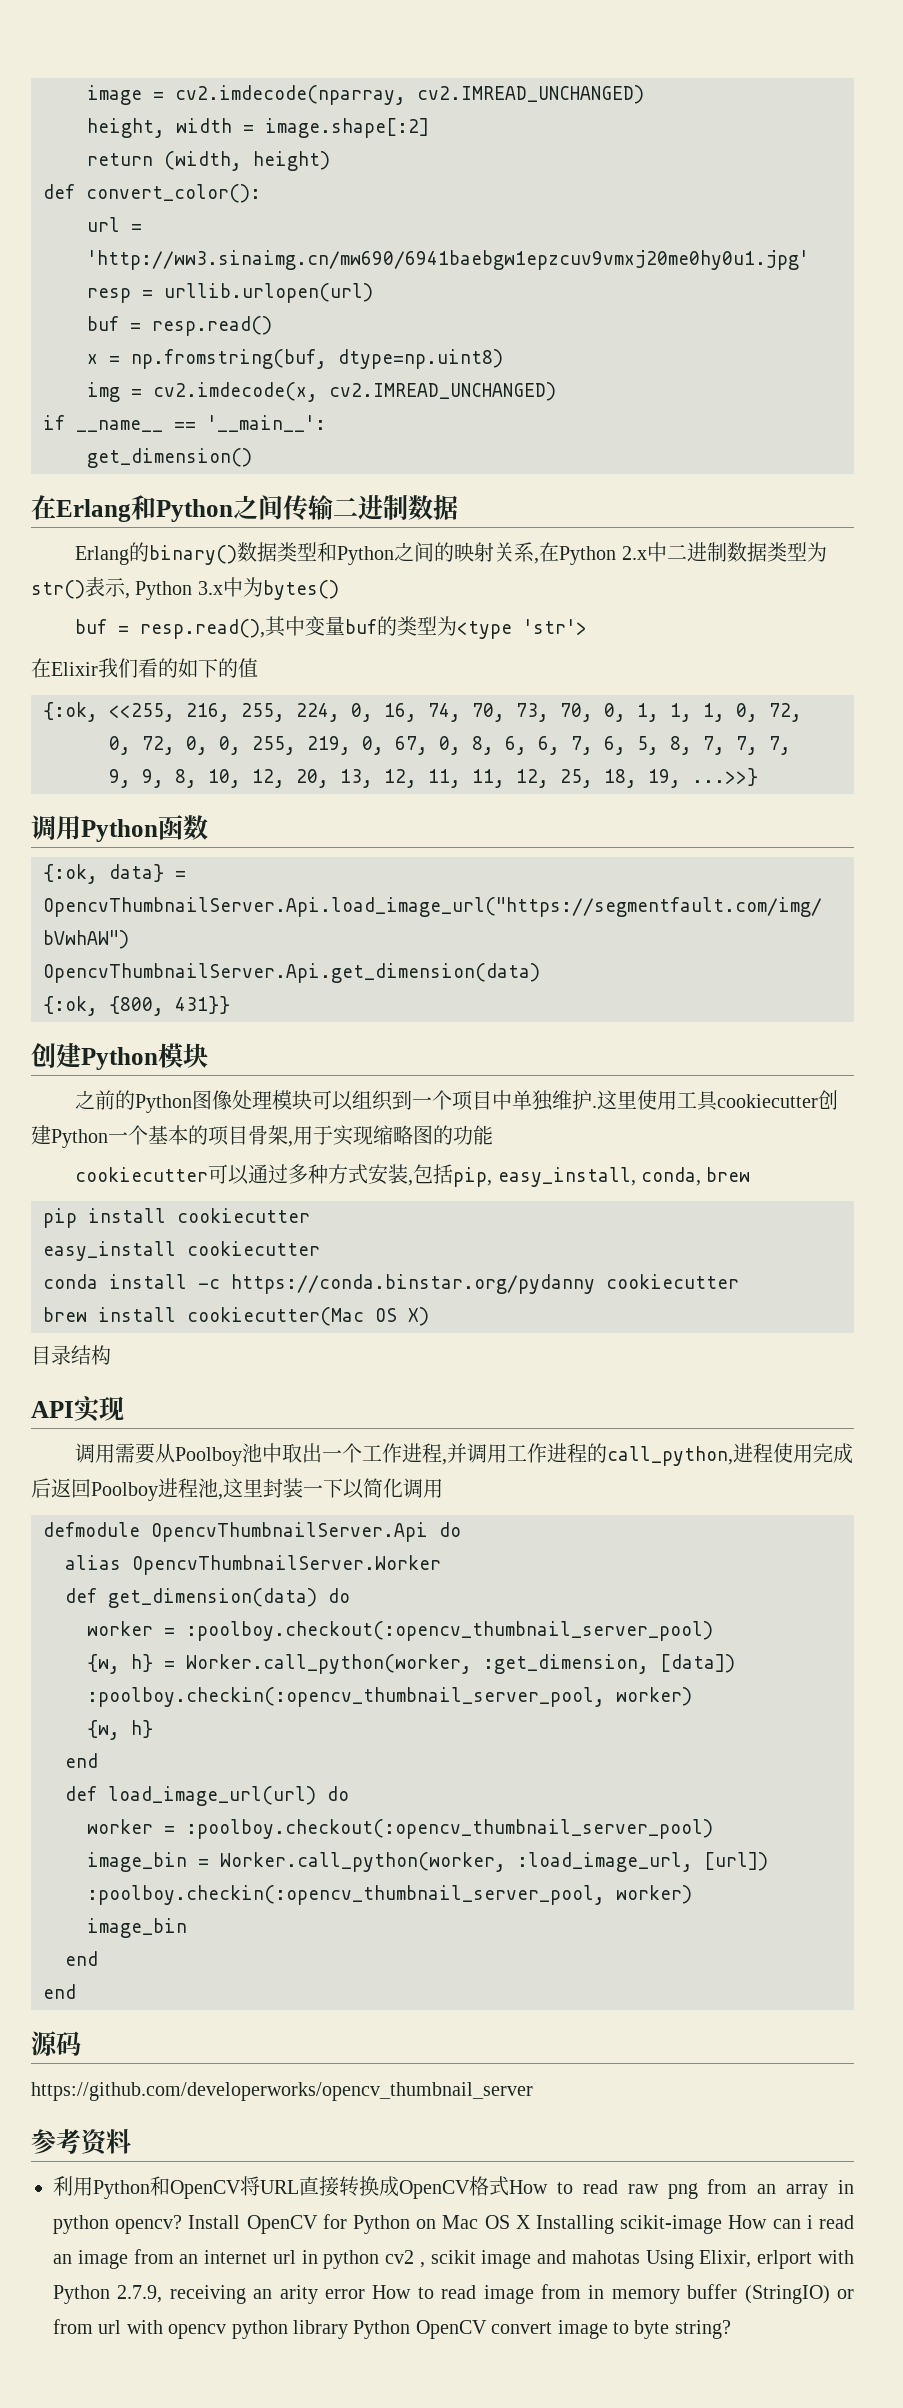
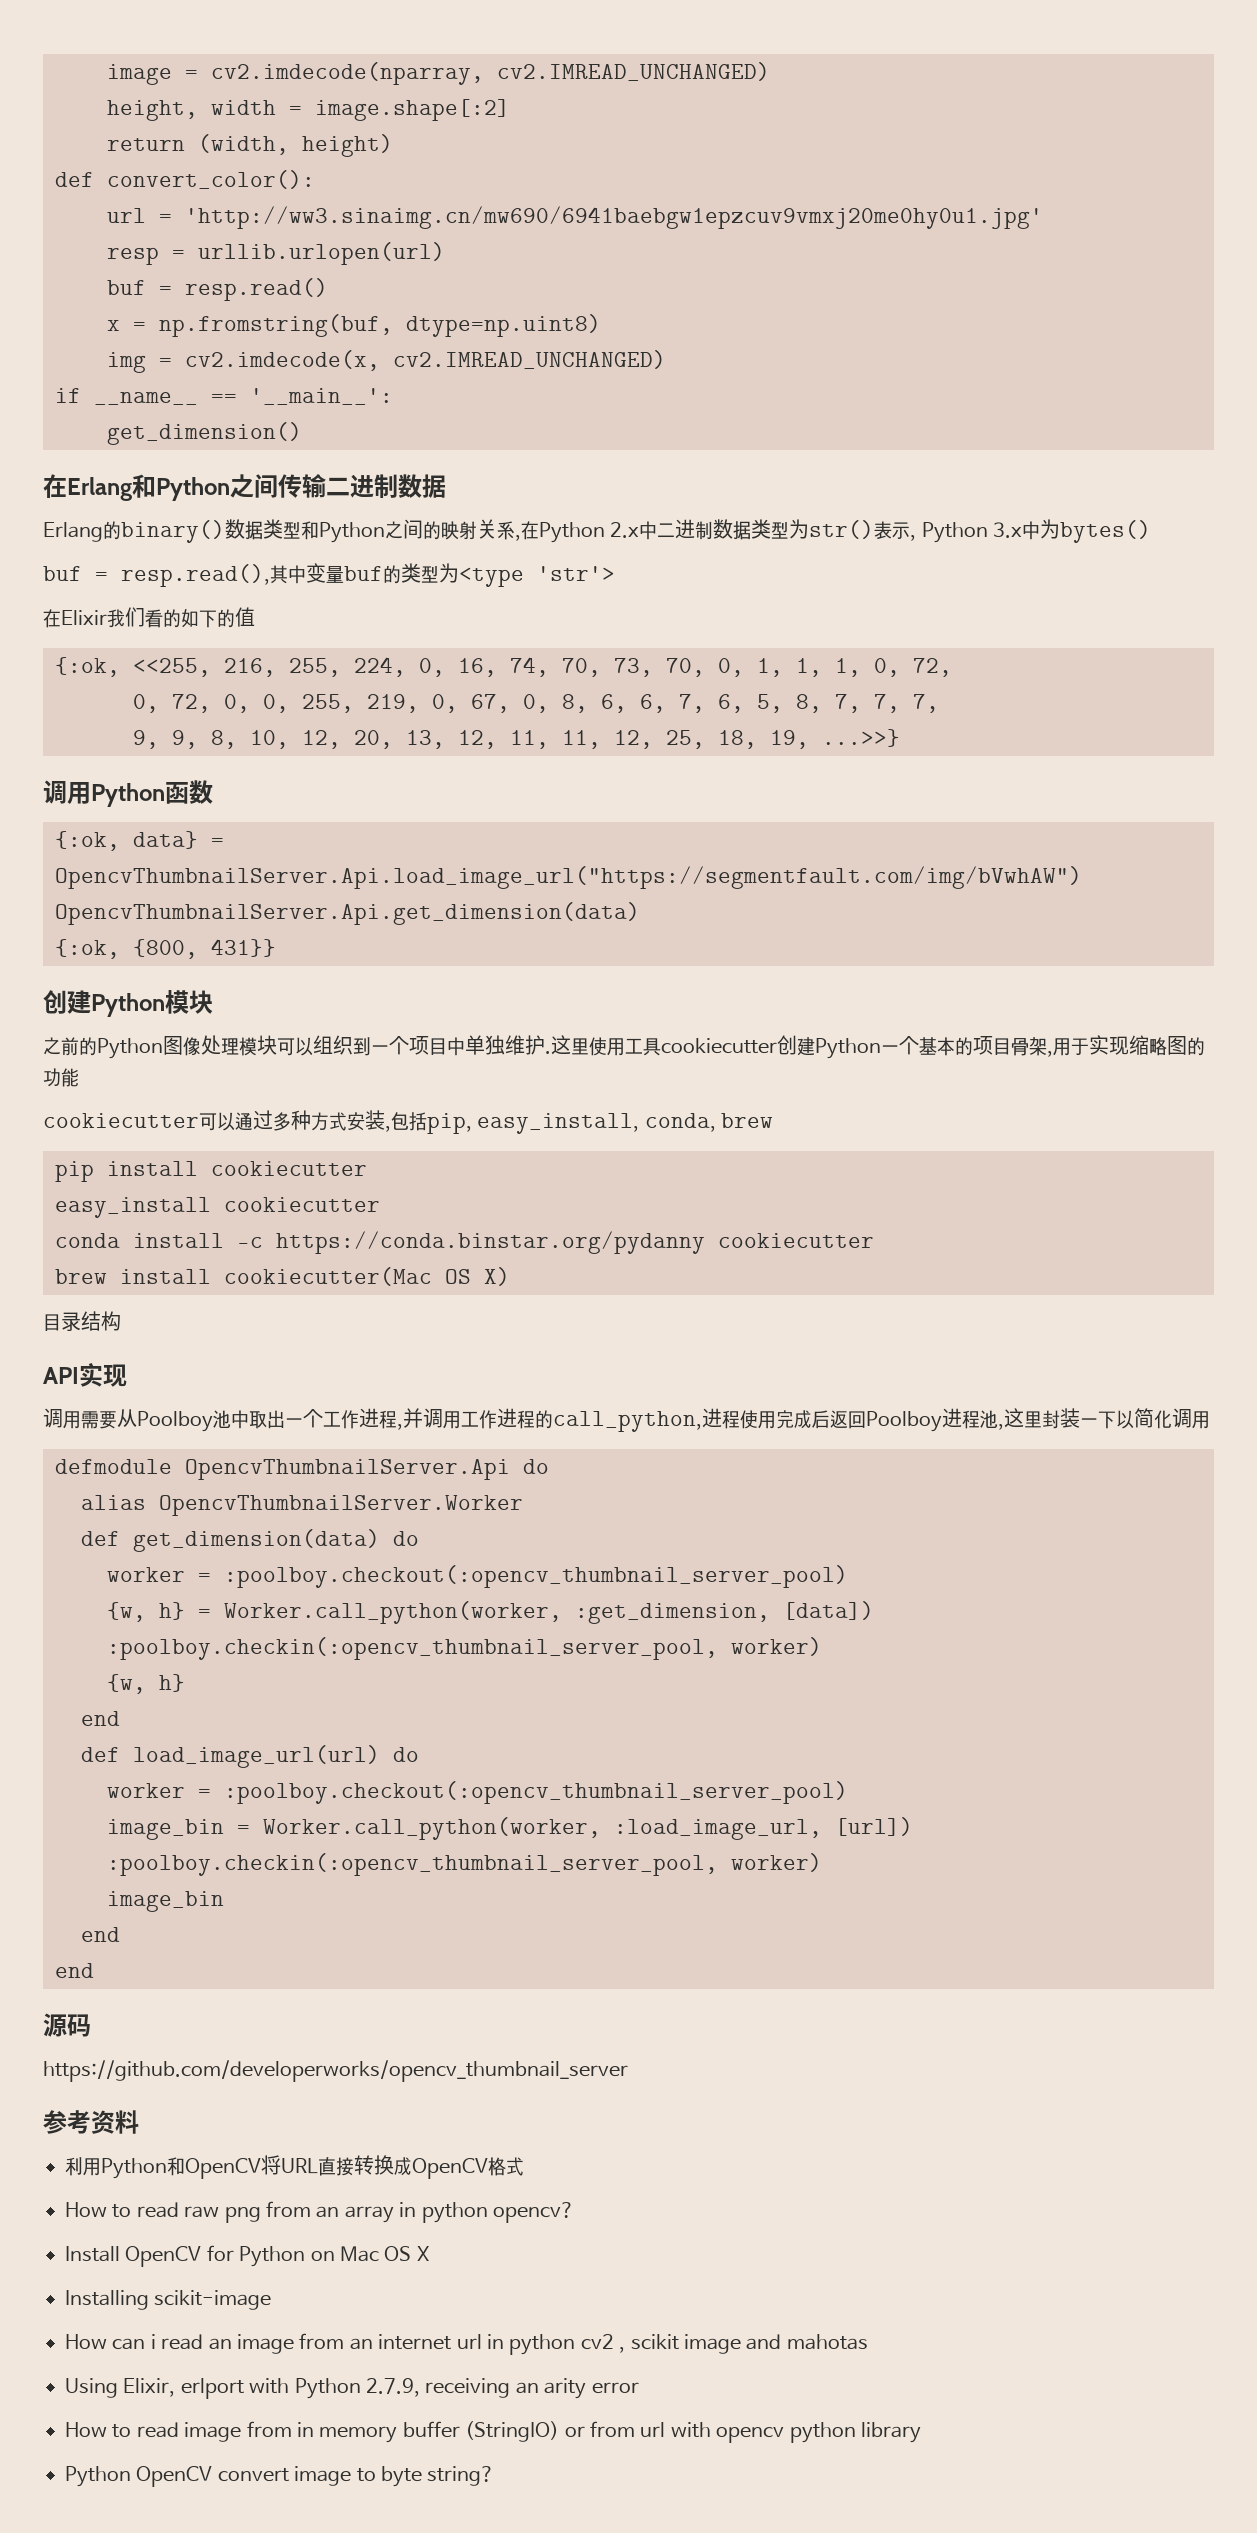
(509, 2186) none -> (524, 2166) //
(183, 2224) none -> (574, 2212) //
(531, 2222) none -> (429, 2253) //
(723, 2224) none -> (272, 2300) //
(640, 2257) none -> (868, 2342) //
(365, 2294) none -> (639, 2388) //
(348, 2329) none -> (921, 2432) //

